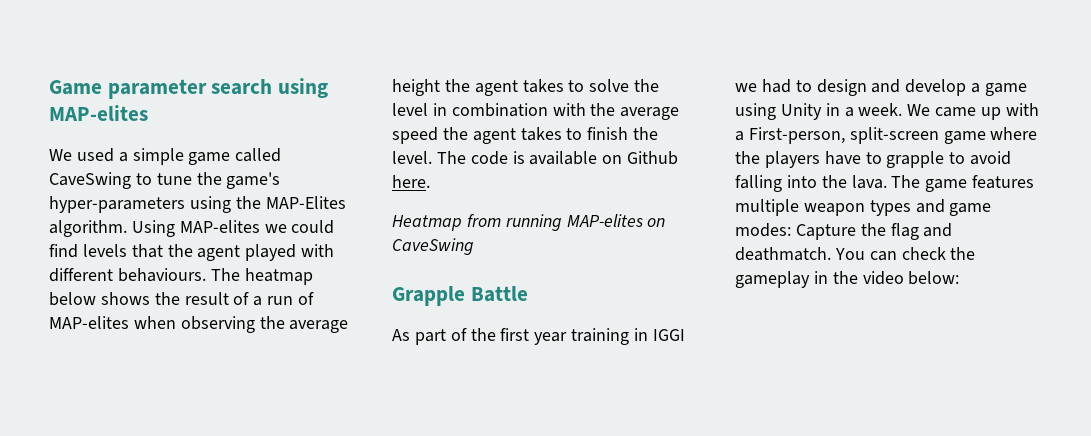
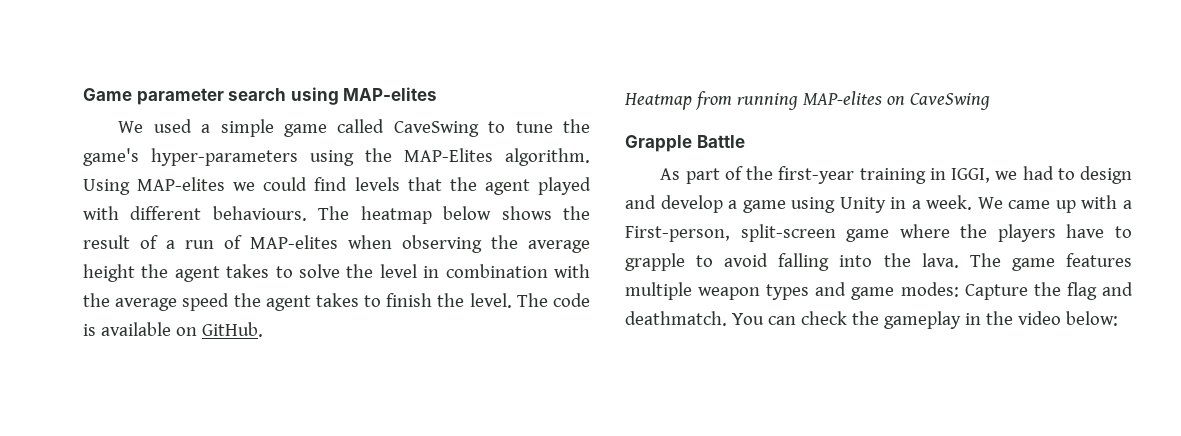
[627,151,679,165] [392,175,430,188] Github here. -> [201,322,263,337] GitHub.
[500,328,568,345] first year -> [778,166,855,184] first-year
[652,329,685,341] IGGI -> [951,168,991,183] IGGI,

